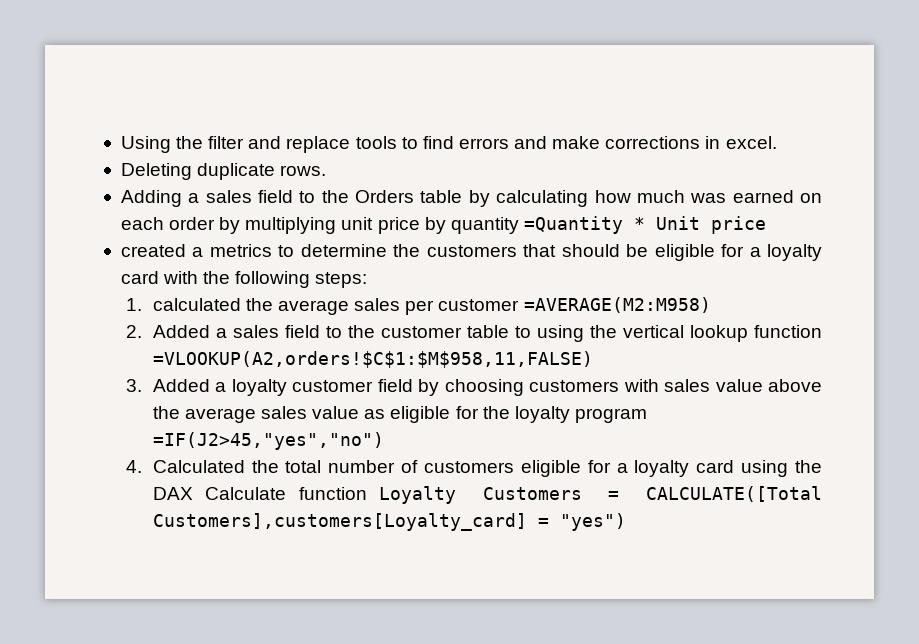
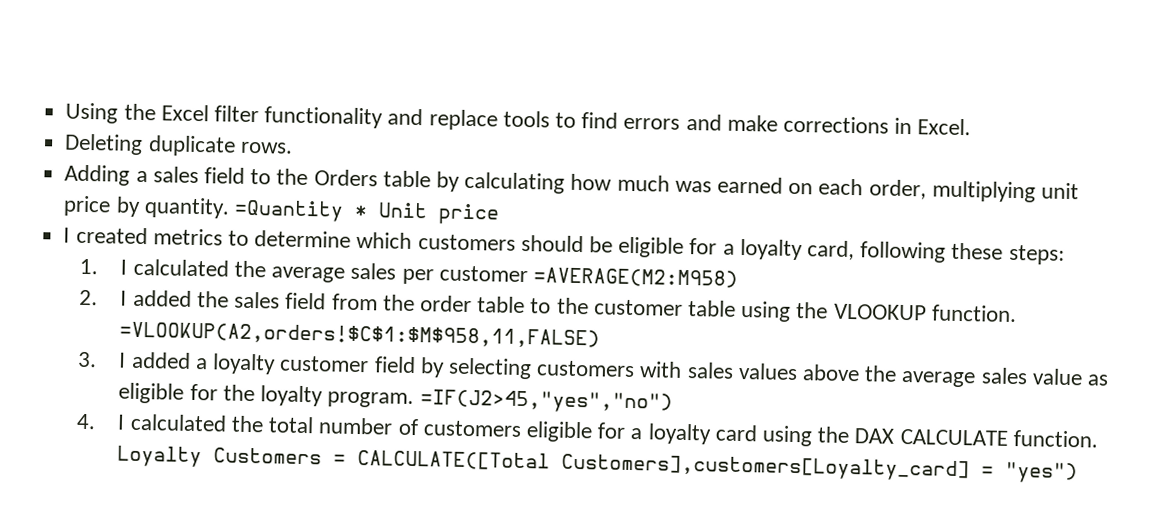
[208,136,245,149] filter -> [160,104,384,129] Excel filter functionality
[725,136,777,149] excel. -> [917,118,972,136] Excel.
[169,217,241,234] order by -> [868,179,927,200] order,
[450,217,519,234] quantity -> [143,197,230,219] quantity.
[120,244,204,257] created a -> [63,226,148,245] I created
[393,244,557,257] the customers that -> [356,231,516,251] which customers
[120,271,311,288] card with the following -> [807,240,1004,263] card, following these
(143, 304) none -> [120,259,128,275] I
[152,325,320,338] Added a sales field -> [120,289,526,314] I added the sales field from the order table
[514,325,823,342] to using the vertical lookup function -> [740,301,1017,323] using the VLOOKUP function.
[152,379,210,392] Added -> [118,351,191,369] I added
[444,379,524,396] choosing -> [447,357,532,380] selecting
[715,379,763,392] value -> [737,362,798,381] values
[574,408,647,423] program -> [327,391,415,409] program.
[152,460,245,473] Calculated -> [117,413,227,432] I calculated
[205,487,367,500] Calculate function -> [899,428,1098,448] CALCULATE function.

